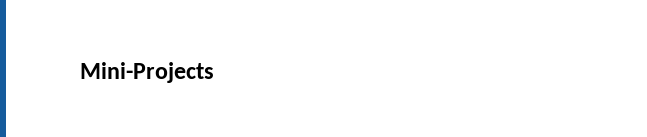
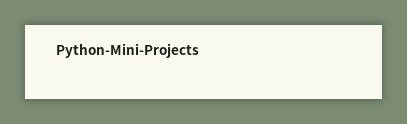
[80,62,214,83] Mini-Projects -> [56,43,199,58] Python-Mini-Projects

